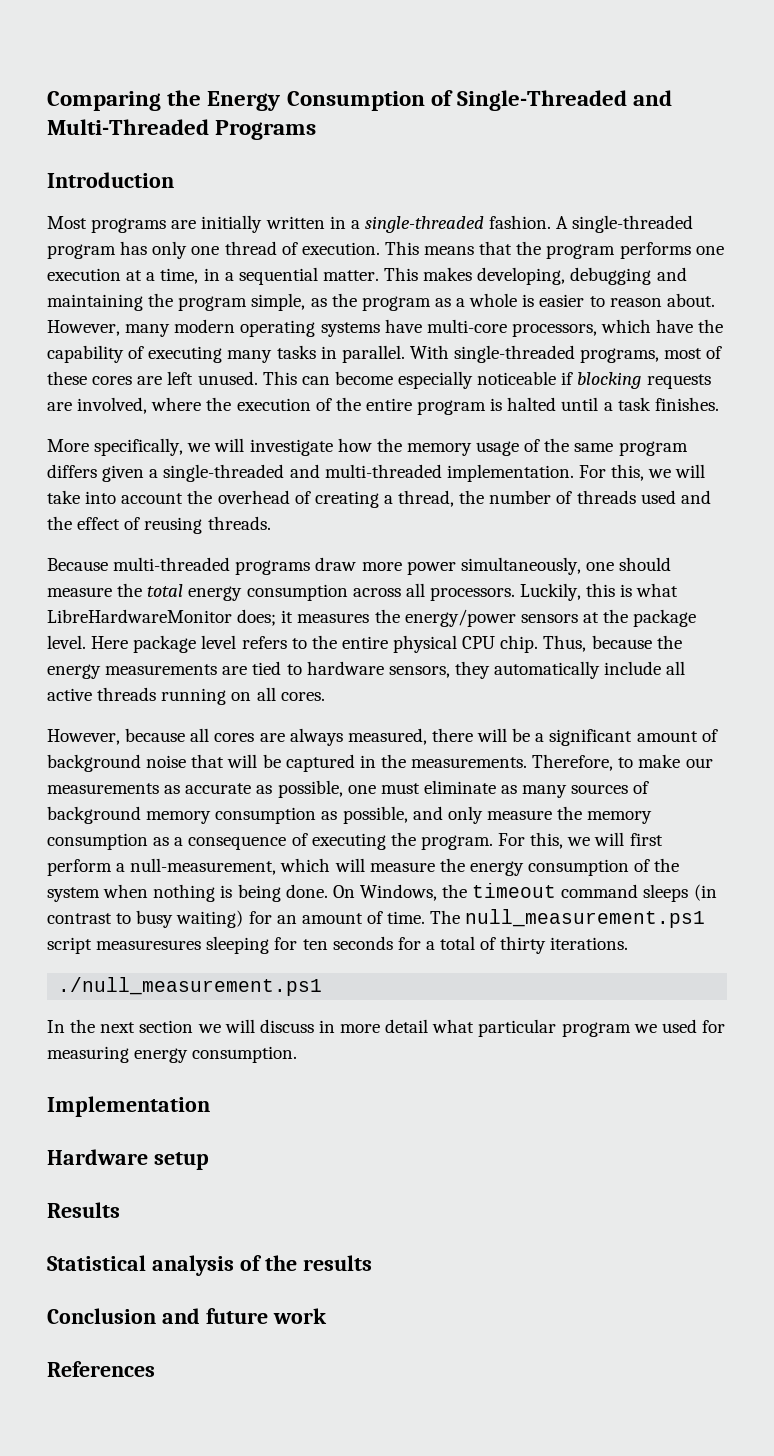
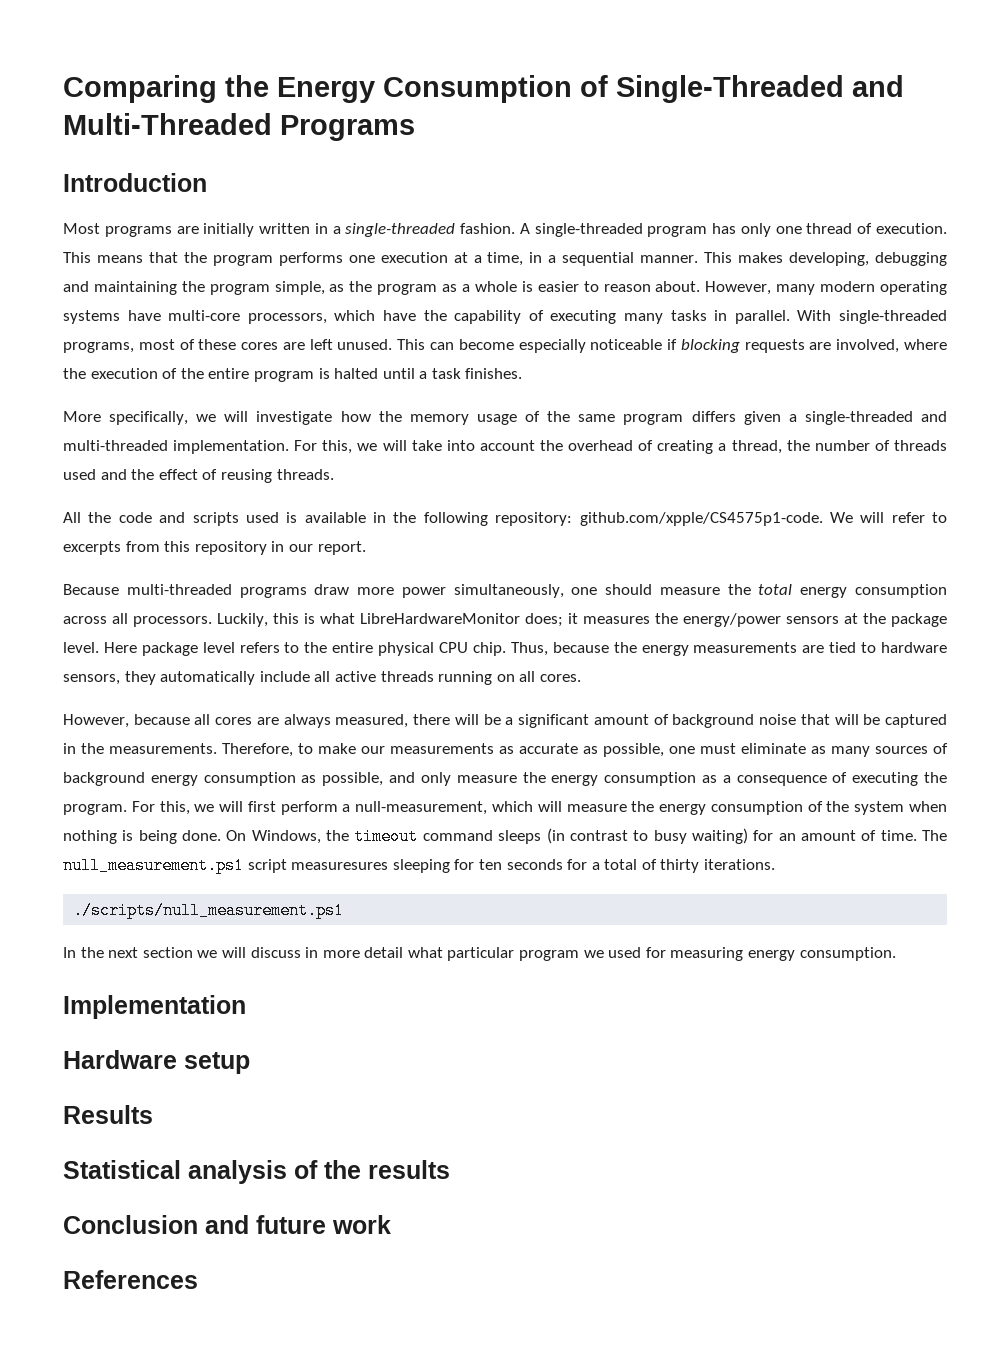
[322,270,379,281] matter. -> [640,255,699,263] manner.
(271, 523) none -> [63,512,947,526] [63,541,366,555] // All the code and scripts used is available in the following repository: github.com/xpple/CS4575p1-code. We will refer to excerpts from this repository in our report.
[146,811,212,824] memory -> [150,775,198,786] energy
[587,811,653,824] memory -> [551,775,599,786] energy
[58,977,323,996] ./null_measurement.ps1 -> [73,902,345,919] ./scripts/null_measurement.ps1

